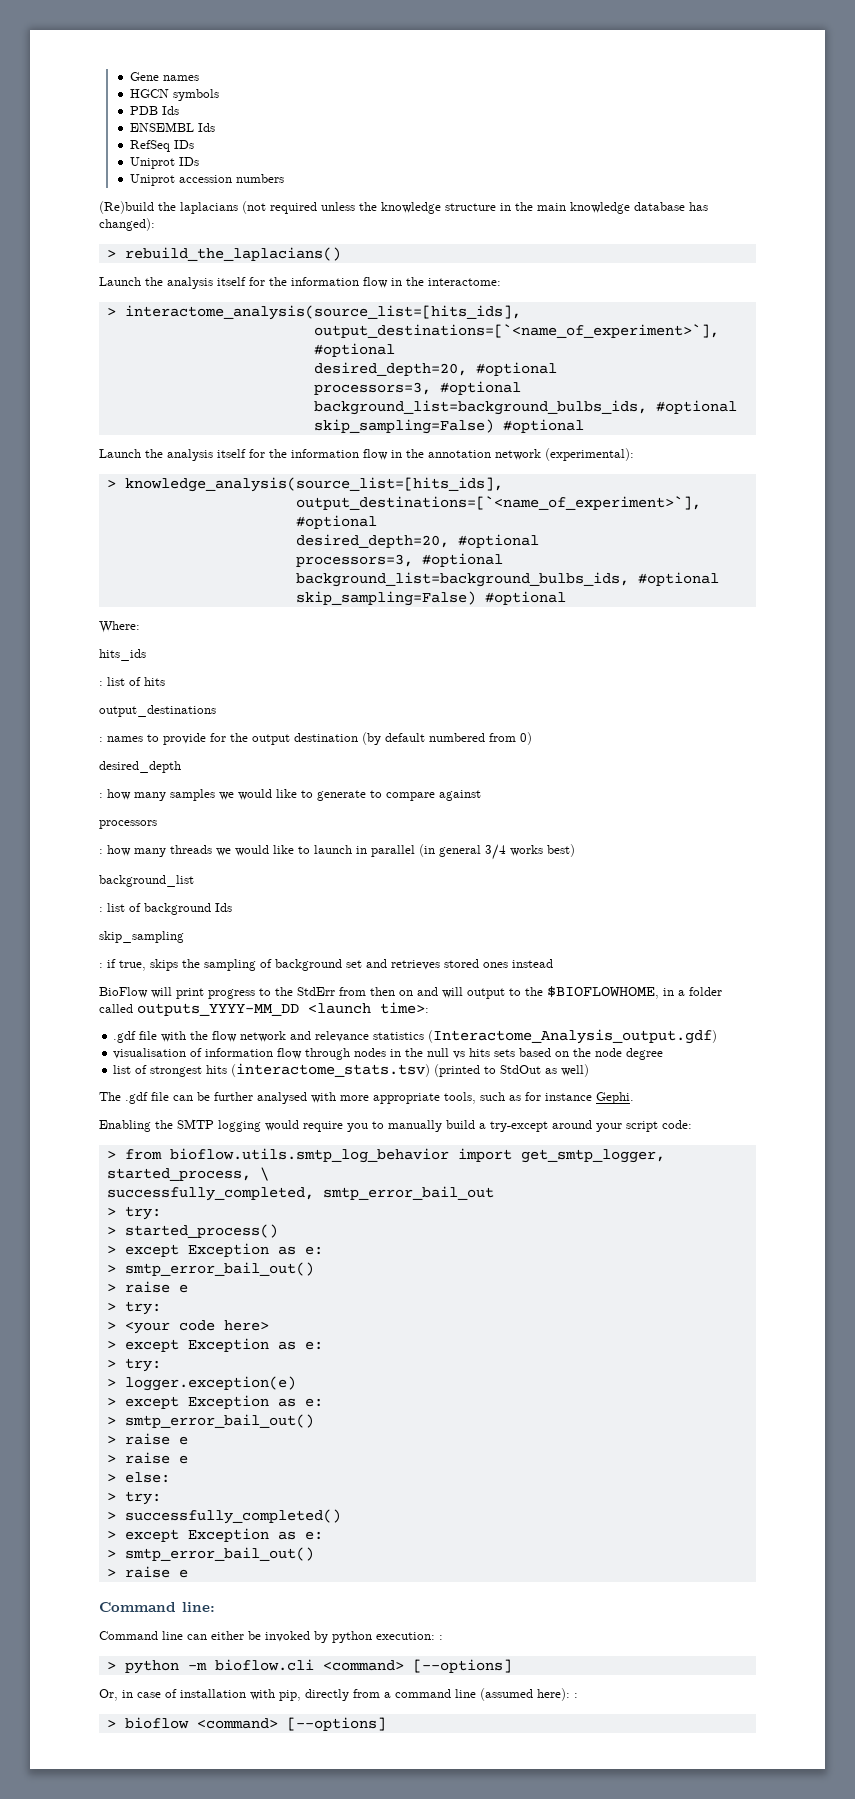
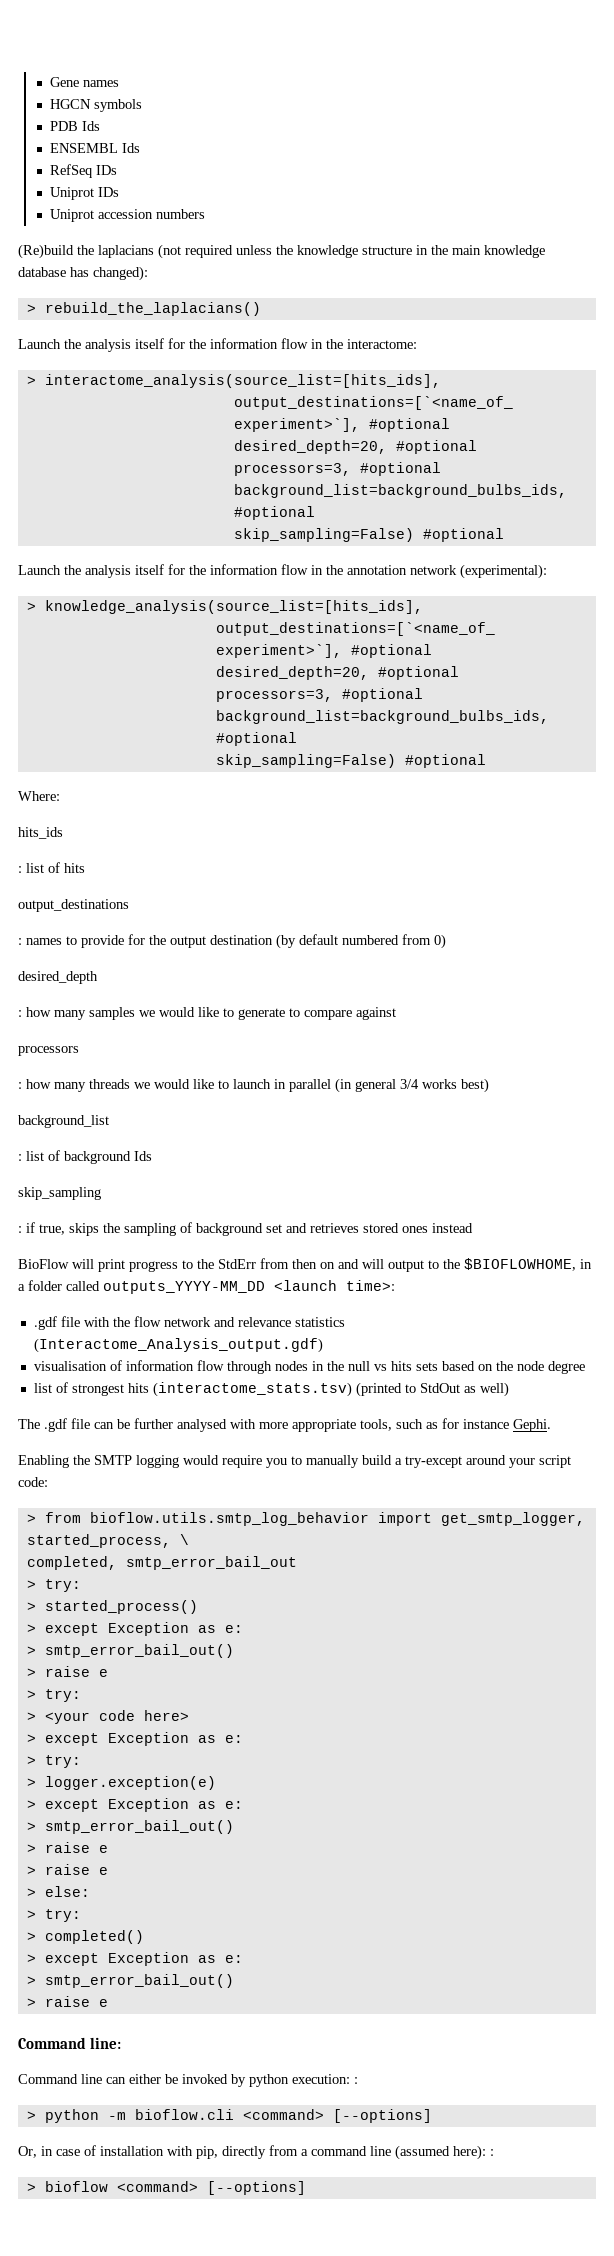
[106,1187,314,1201] successfully_completed, -> [26,1556,117,1570] completed,
[124,1509,341,1524] successfully_completed() -> [44,1930,144,1944] completed()

